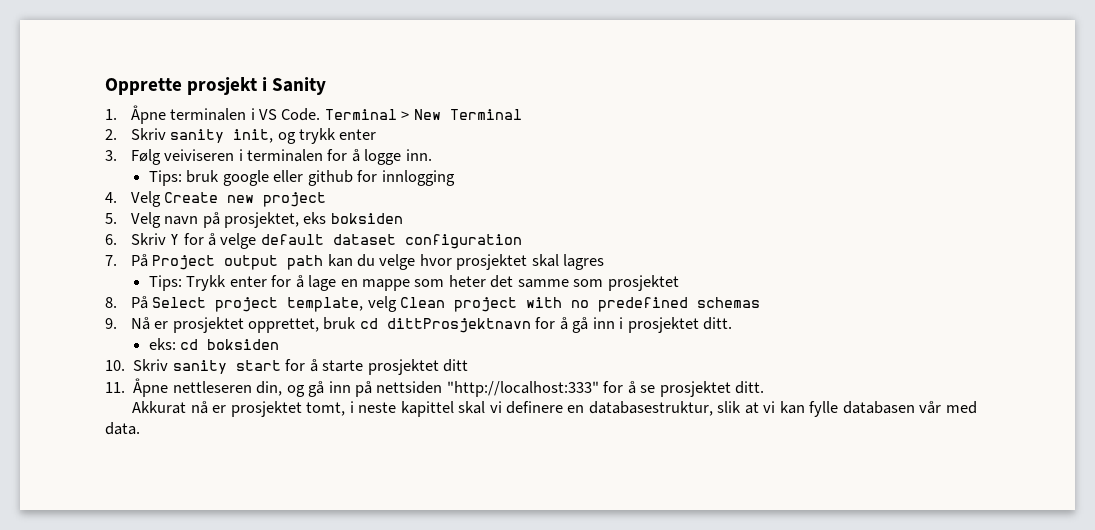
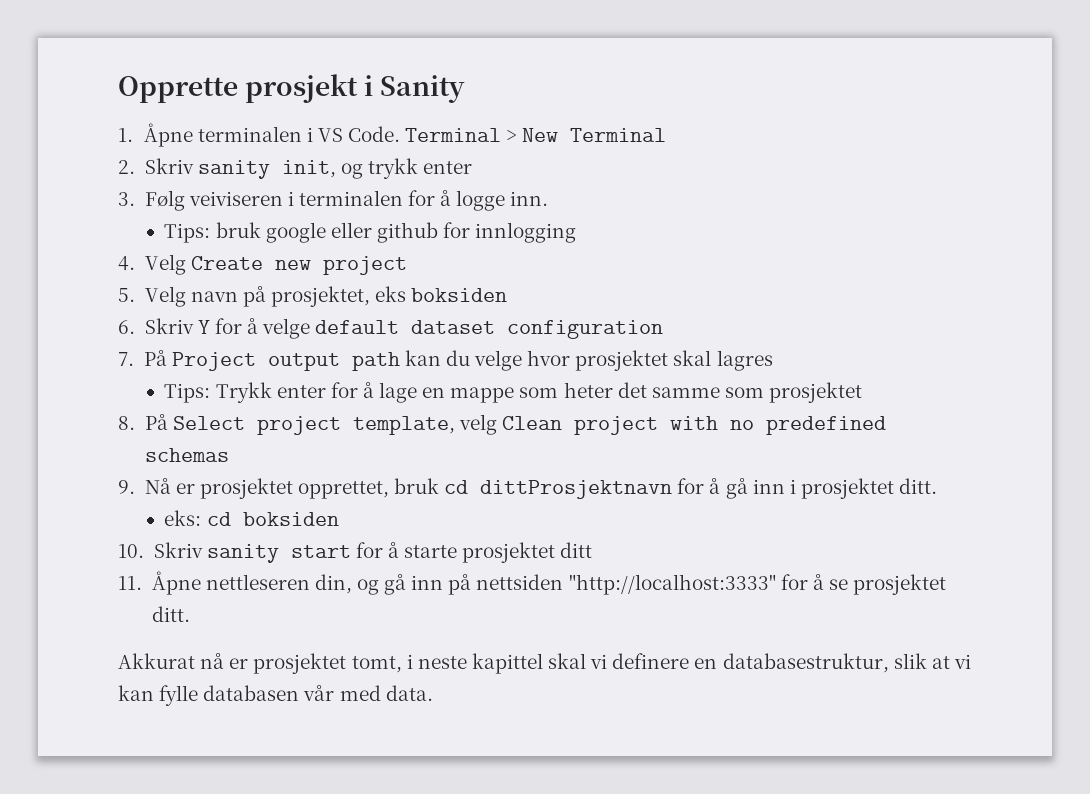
[446,381,599,397] "http://localhost:333" -> [568,574,776,595] "http://localhost:3333"

